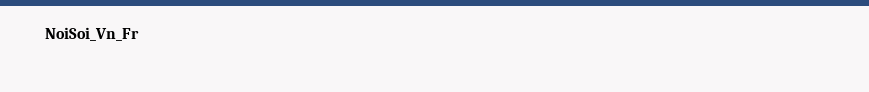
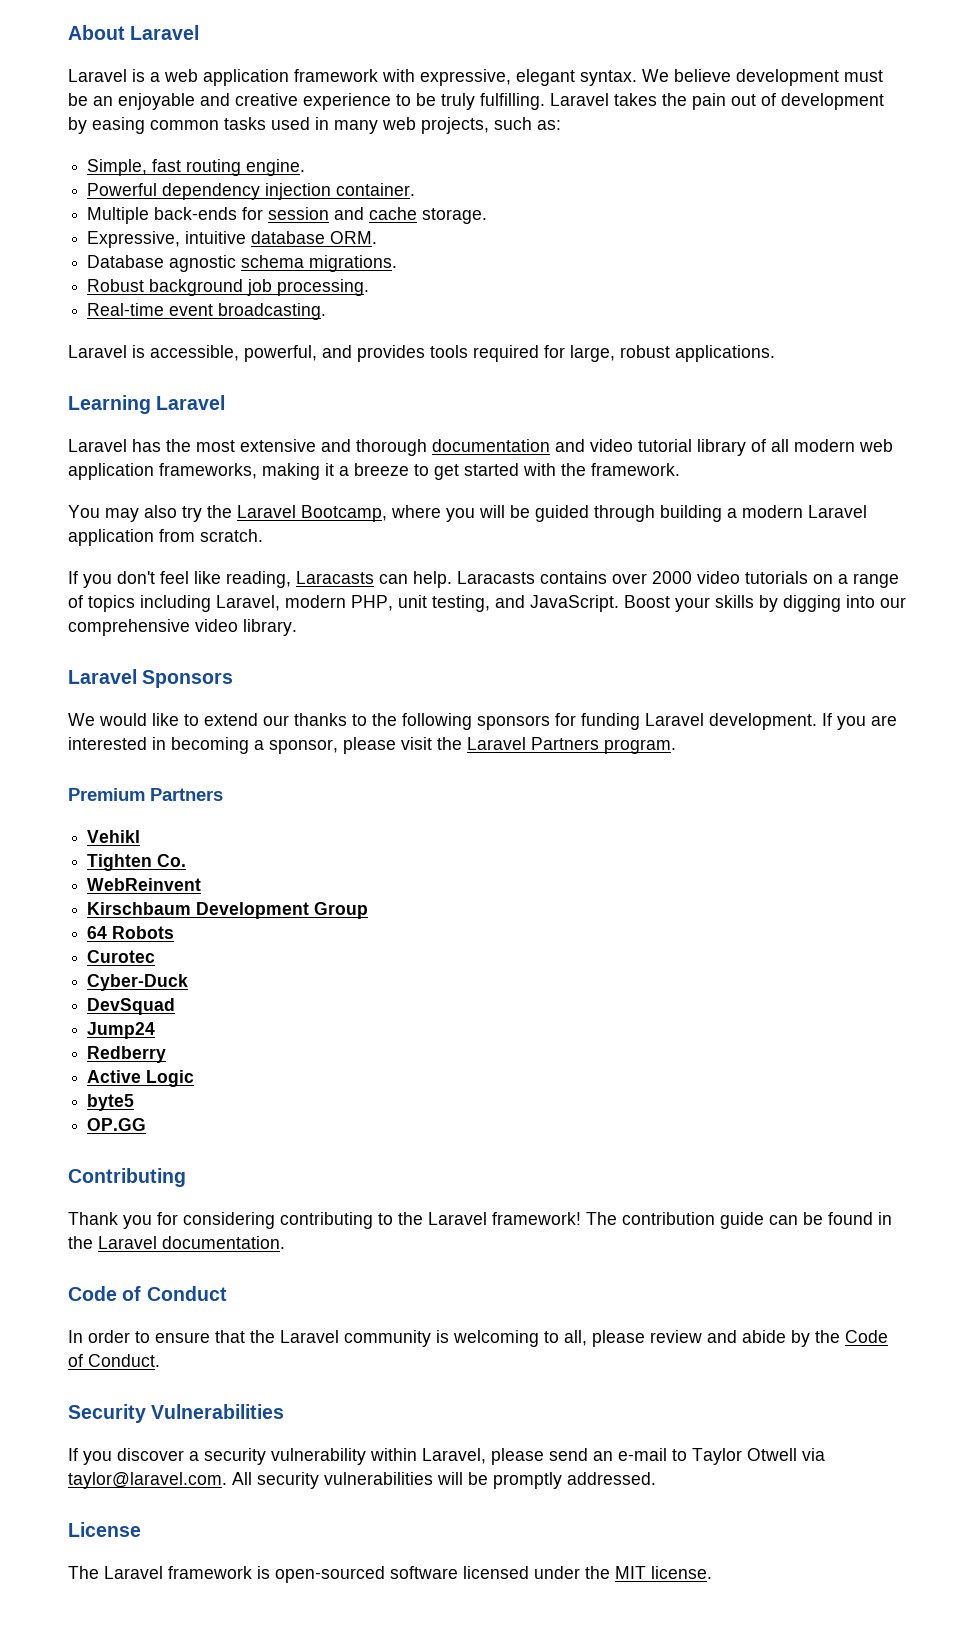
[45,27,139,41] NoiSoi_Vn_Fr -> [68,25,200,40] [68,69,883,86] [68,93,884,110] [68,117,561,134] [87,159,306,176] [87,183,416,200] [87,207,488,224] [87,231,378,248] [87,255,398,272] [87,279,370,296] [87,303,327,320] [68,345,775,362] [68,395,226,414] [68,439,893,456] [68,463,680,480] [68,505,867,522] [68,529,263,546] [68,571,899,588] [68,595,906,612] [68,619,297,636] [68,669,234,688] [68,713,897,730] [68,737,676,754] [68,788,223,801] [87,830,141,843] [87,854,187,871] [87,878,202,891] [87,902,369,919] [87,926,175,939] [87,950,156,963] [87,974,189,991] [87,998,176,1015] [87,1022,156,1039] [87,1046,167,1063] [87,1070,195,1087] [87,1094,135,1111] [87,1118,147,1131] [68,1168,186,1187] [68,1212,892,1229] [68,1236,285,1249] [68,1286,227,1301] [68,1330,888,1347] [68,1354,160,1367] [68,1404,285,1423] [68,1448,825,1465] [68,1472,656,1489] [68,1522,141,1537] [68,1566,712,1583] About Laravel // Laravel is a web application framework with expressive, elegant syntax. We believe development must be an enjoyable and creative experience to be truly fulfilling. Laravel takes the pain out of development by easing common tasks used in many web projects, such as: // Simple, fast routing engine. // Powerful dependency injection container. // Multiple back-ends for session and cache storage. // Expressive, intuitive database ORM. // Database agnostic schema migrations. // Robust background job processing. // Real-time event broadcasting. // Laravel is accessible, powerful, and provides tools required for large, robust applications. // Learning Laravel // Laravel has the most extensive and thorough documentation and video tutorial library of all modern web application frameworks, making it a breeze to get started with the framework. // You may also try the Laravel Bootcamp, where you will be guided through building a modern Laravel application from scratch. // If you don't feel like reading, Laracasts can help. Laracasts contains over 2000 video tutorials on a range of topics including Laravel, modern PHP, unit testing, and JavaScript. Boost your skills by digging into our comprehensive video library. // Laravel Sponsors // We would like to extend our thanks to the following sponsors for funding Laravel development. If you are interested in becoming a sponsor, please visit the Laravel Partners program. // Premium Partners // Vehikl // Tighten Co. // WebReinvent // Kirschbaum Development Group // 64 Robots // Curotec // Cyber-Duck // DevSquad // Jump24 // Redberry // Active Logic // byte5 // OP.GG // Contributing // Thank you for considering contributing to the Laravel framework! The contribution guide can be found in the Laravel documentation. // Code of Conduct // In order to ensure that the Laravel community is welcoming to all, please review and abide by the Code of Conduct. // Security Vulnerabilities // If you discover a security vulnerability within Laravel, please send an e-mail to Taylor Otwell via taylor@laravel.com. All security vulnerabilities will be promptly addressed. // License // The Laravel framework is open-sourced software licensed under the MIT license.

